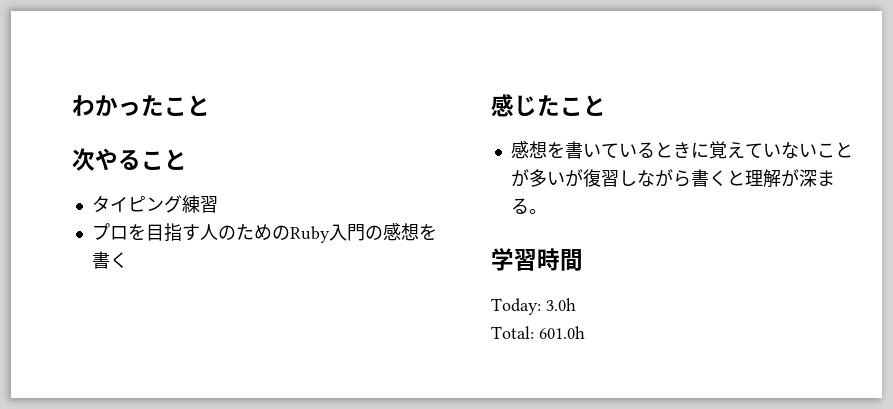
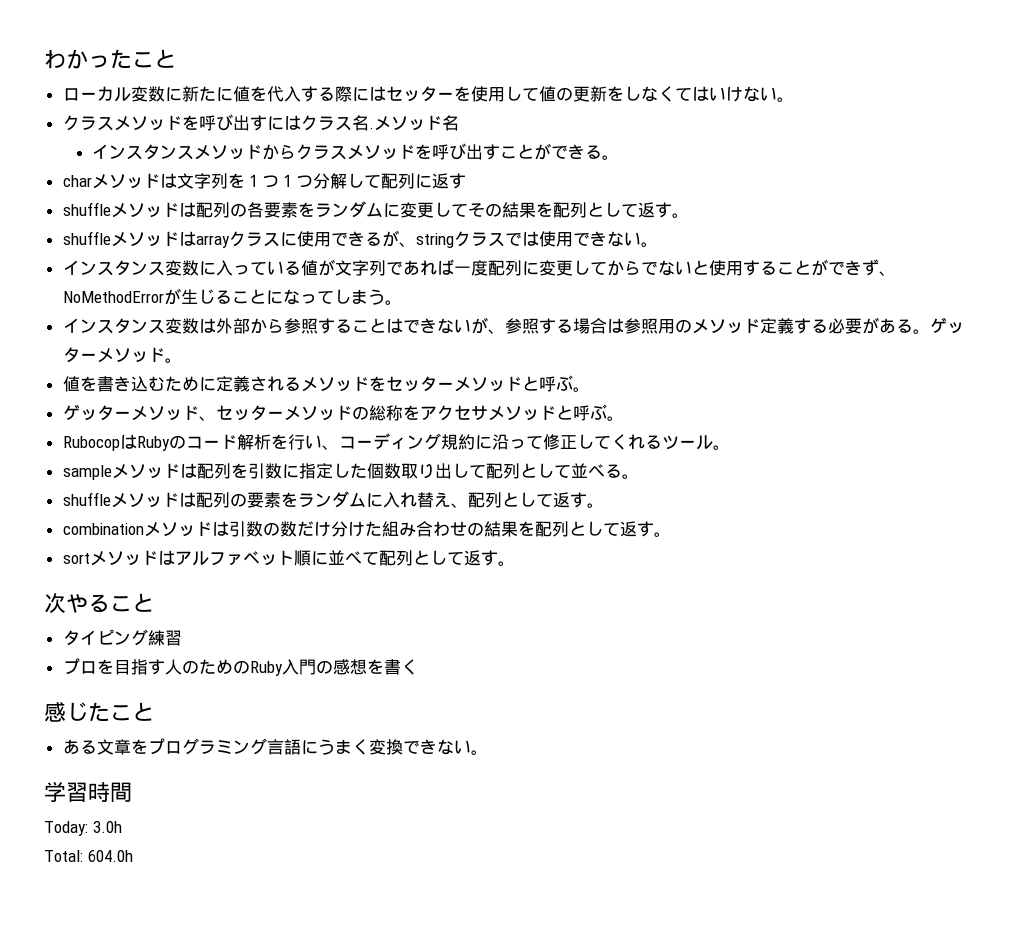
(210, 105) none -> [62,86,794,102] [62,114,459,131] [91,143,619,160] [62,173,466,189] [62,201,689,218] [62,230,658,248] [62,259,896,276] [62,288,402,305] [62,317,964,334] [62,347,182,363] [62,375,590,392] [62,404,624,421] [62,433,730,451] [62,463,639,480] [62,491,604,508] [62,521,671,537] [62,550,515,566] // ローカル変数に新たに値を代入する際にはセッターを使用して値の更新をしなくてはいけない。 // クラスメソッドを呼び出すにはクラス名.メソッド名 // インスタンスメソッドからクラスメソッドを呼び出すことができる。 // charメソッドは文字列を１つ１つ分解して配列に返す // shuffleメソッドは配列の各要素をランダムに変更してその結果を配列として返す。 // shuffleメソッドはarrayクラスに使用できるが、stringクラスでは使用できない。 // インスタンス変数に入っている値が文字列であれば一度配列に変更してからでないと使用することができず、NoMethodErrorが生じることになってしまう。 // インスタンス変数は外部から参照することはできないが、参照する場合は参照用のメソッド定義する必要がある。ゲッターメソッド。 // 値を書き込むために定義されるメソッドをセッターメソッドと呼ぶ。 // ゲッターメソッド、セッターメソッドの総称をアクセサメソッドと呼ぶ。 // RubocopはRubyのコード解析を行い、コーディング規約に沿って修正してくれるツール。 // sampleメソッドは配列を引数に指定した個数取り出して配列として並べる。 // shuffleメソッドは配列の要素をランダムに入れ替え、配列として返す。 // combinationメソッドは引数の数だけ分けた組み合わせの結果を配列として返す。 // sortメソッドはアルファベット順に並べて配列として返す。
[510,141,853,159] [510,169,835,188] [510,198,529,214] 感想を書いているときに覚えていないことが多いが復習しながら書くと理解が深まる -> [62,738,471,755] ある文章をプログラミング言語にうまく変換できない
[539,326,585,339] 601.0h -> [87,850,133,862] 604.0h

